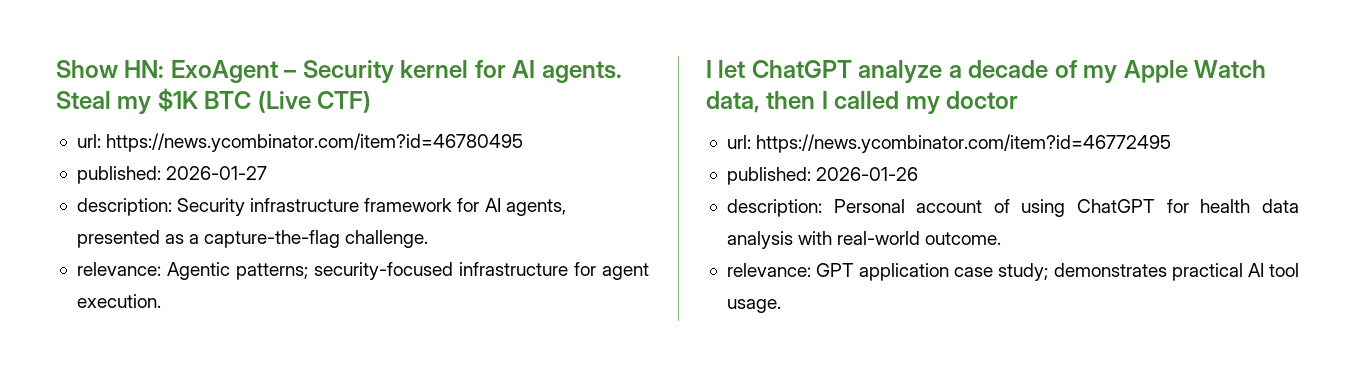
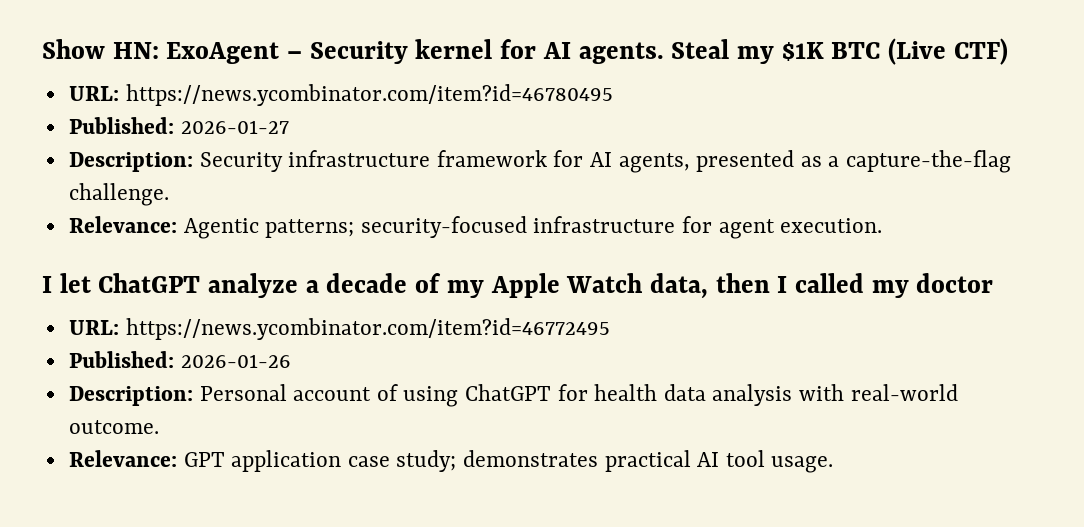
[76,134,101,148] url: -> [68,86,119,101] URL:
[76,166,161,184] published: -> [68,117,174,134] Published:
[76,198,172,216] description: -> [68,152,193,172] Description:
[76,262,161,276] relevance: -> [68,216,177,233] Relevance:
[726,135,751,149] url: -> [68,320,119,335] URL:
[726,167,811,185] published: -> [68,351,174,368] Published:
[726,199,822,217] description: -> [68,386,193,406] Description:
[726,263,811,277] relevance: -> [68,450,177,467] Relevance:

